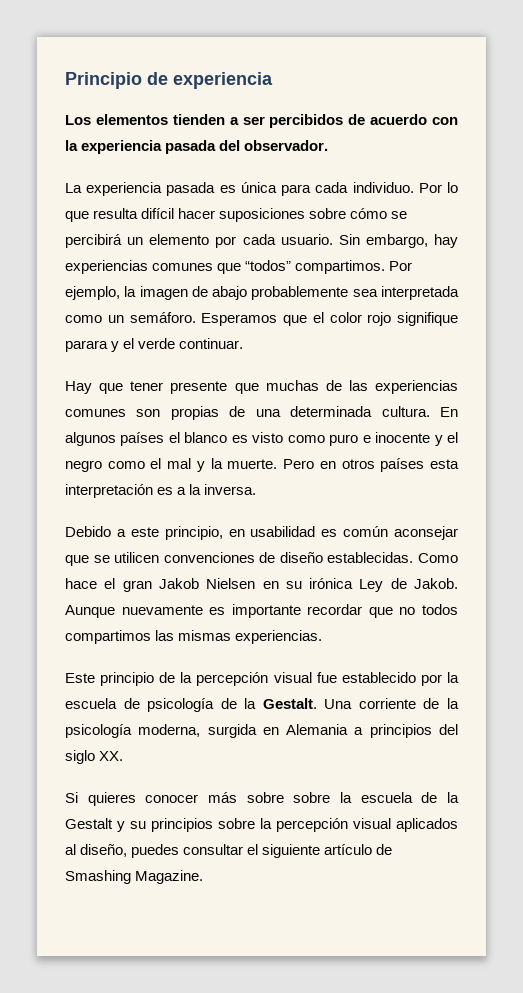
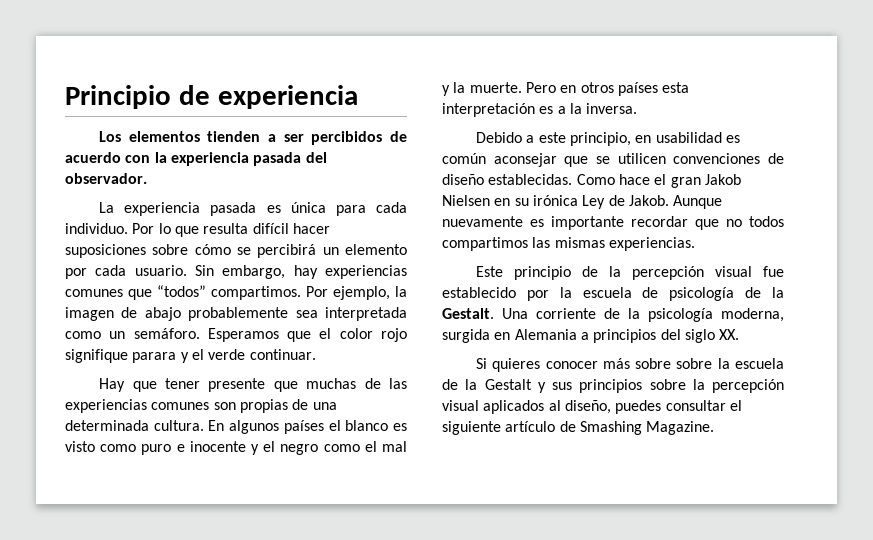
[130,821,146,829] su -> [552,382,572,390] sus

